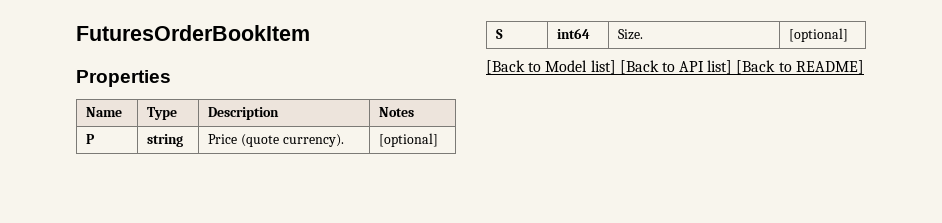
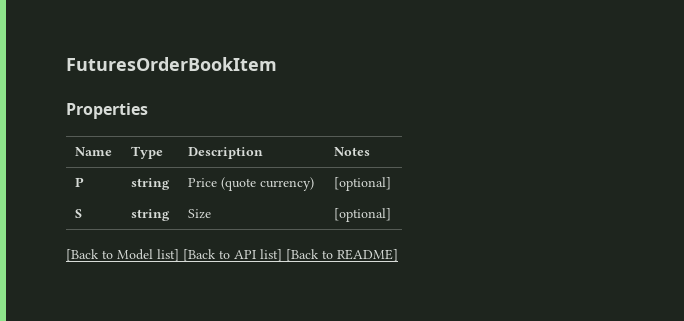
[282,134,344,147] currency). -> [260,177,315,191] currency)
[557,28,591,39] [618,29,644,40] int64 | Size. -> [131,209,171,221] [188,209,212,219] string | Size

